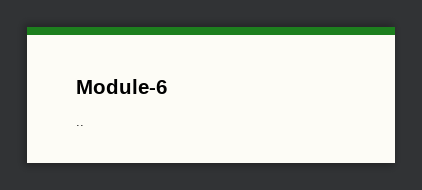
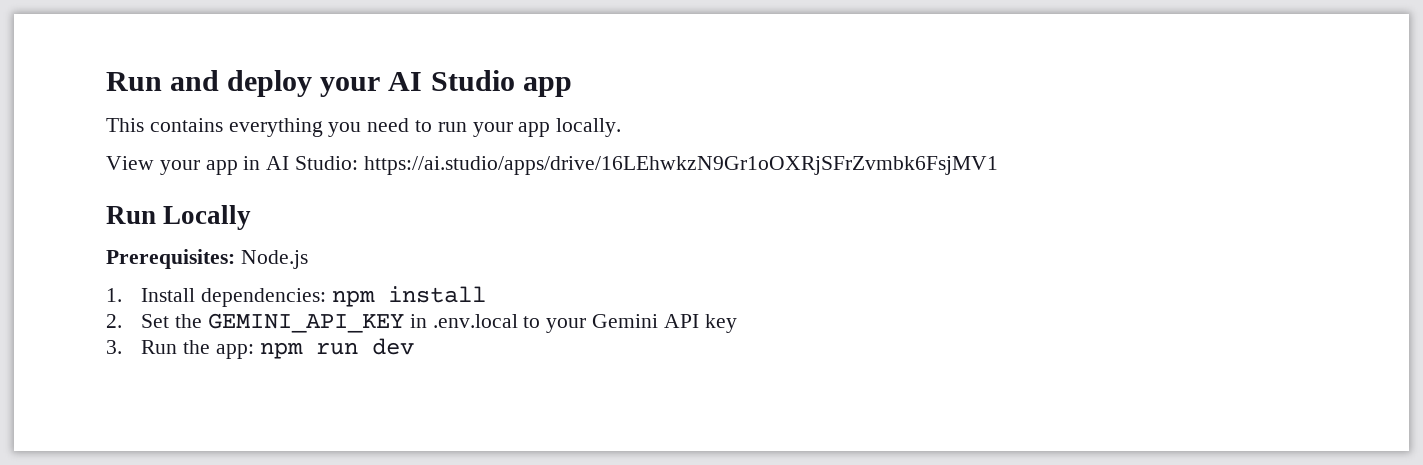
[76,79,167,94] [76,125,84,126] Module-6 // .. -> [106,70,572,97] [106,118,622,137] [106,156,998,175] [106,205,252,230] [106,249,308,269] [106,286,486,307] [106,313,737,333] [106,338,414,359] Run and deploy your AI Studio app // This contains everything you need to run your app locally. // View your app in AI Studio: https://ai.studio/apps/drive/16LEhwkzN9Gr1oOXRjSFrZvmbk6FsjMV1 // Run Locally // Prerequisites: Node.js // 1. Install dependencies: npm install // 2. Set the GEMINI_API_KEY in .env.local to your Gemini API key // 3. Run the app: npm run dev

